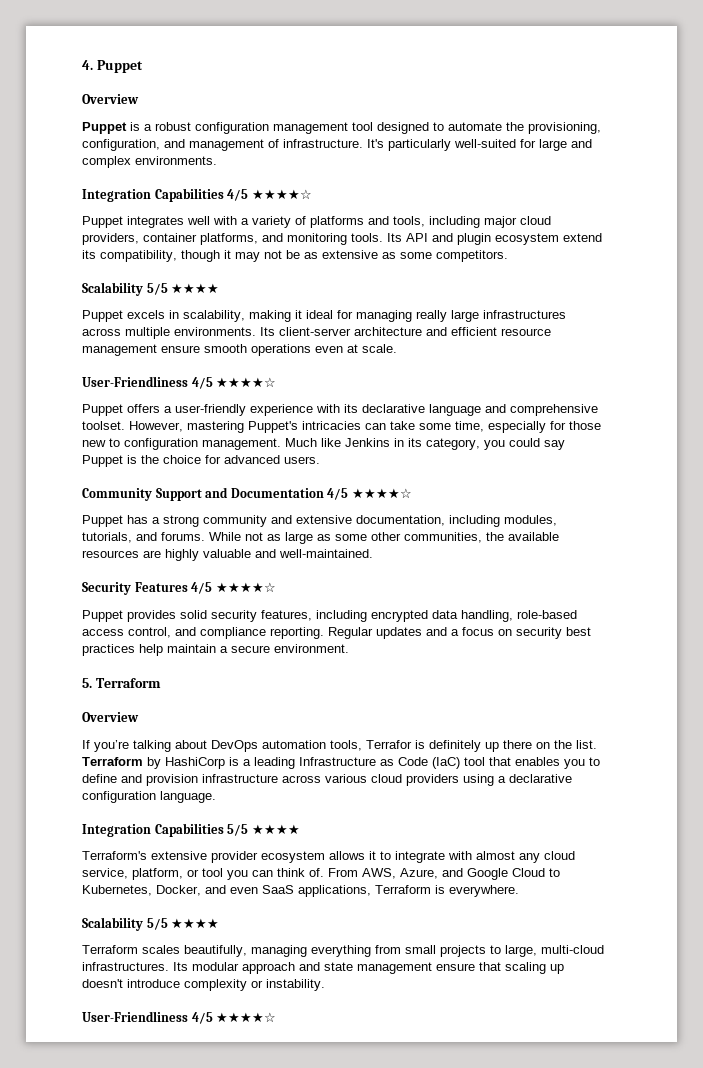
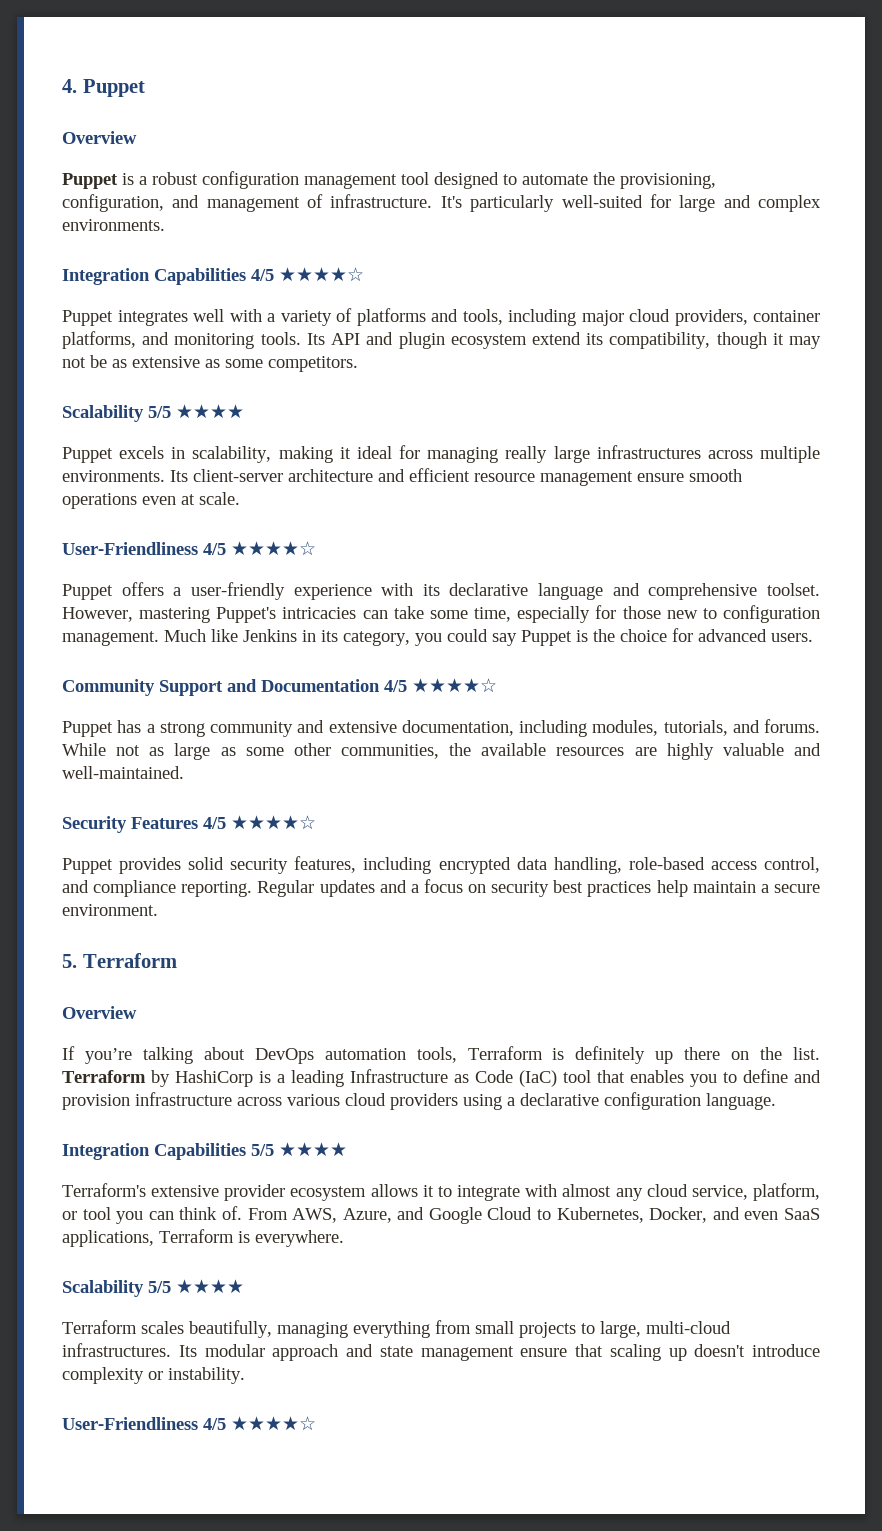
[366,740,412,749] Terrafor -> [467,1046,543,1060] Terraform

